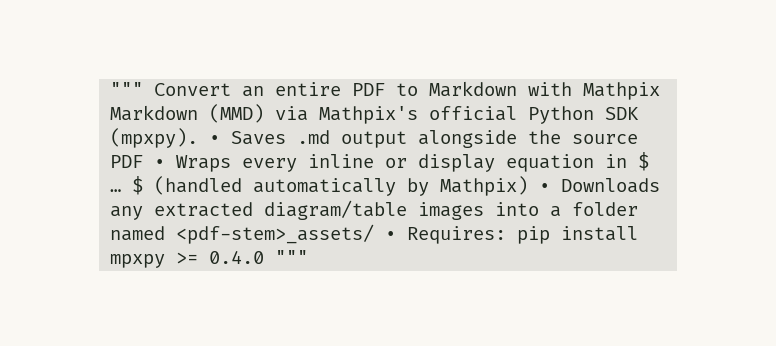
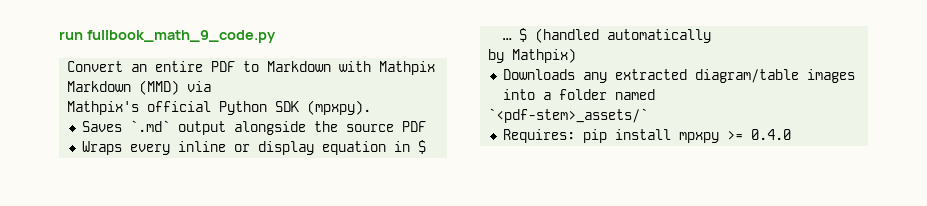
[110,82,144,96] """ -> [59,30,276,43] run fullbook_math_9_code.py //
(309, 113) none -> (212, 86) //
[209,130,331,145] • Saves .md -> [81,120,170,132] // Saves `.md`
[154,159,166,168] • -> (426, 126) //
(397, 187) none -> (711, 36) //
[539,183,551,192] • -> (577, 55) //
[176,224,397,244] <pdf-stem>_assets/ • -> [488,108,649,123] // `<pdf-stem>_assets/` //
[275,250,309,264] """ -> (791, 134) none

